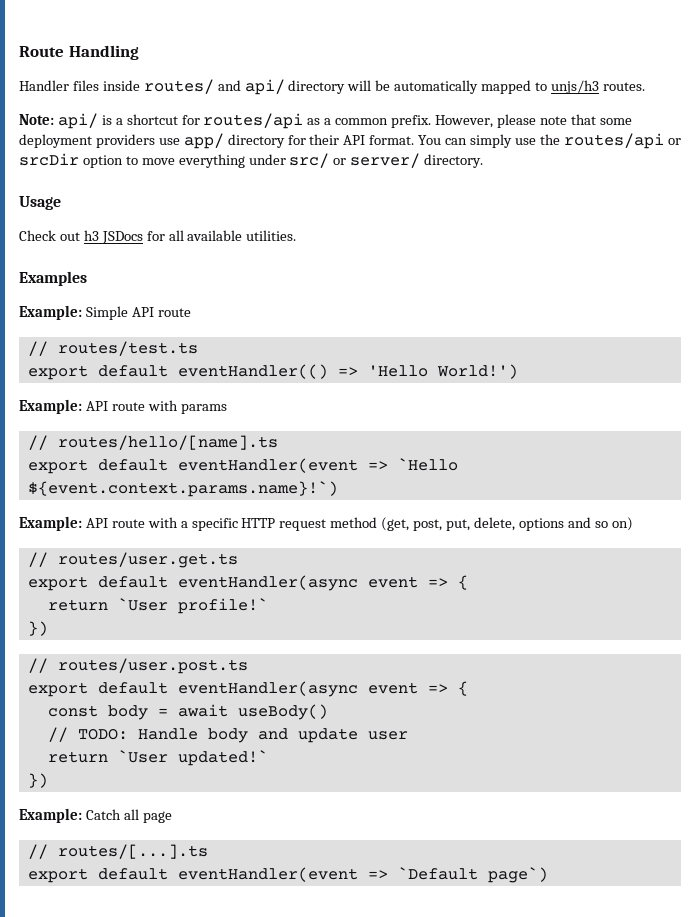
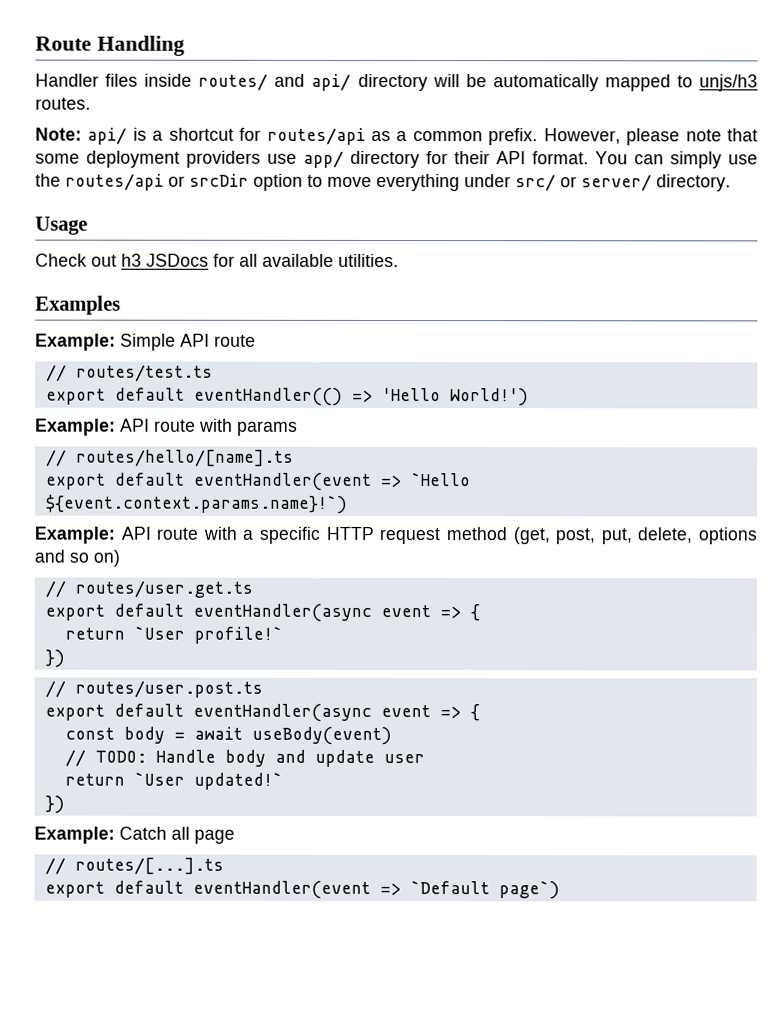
[237,704,328,720] useBody() -> [251,726,392,746] useBody(event)

